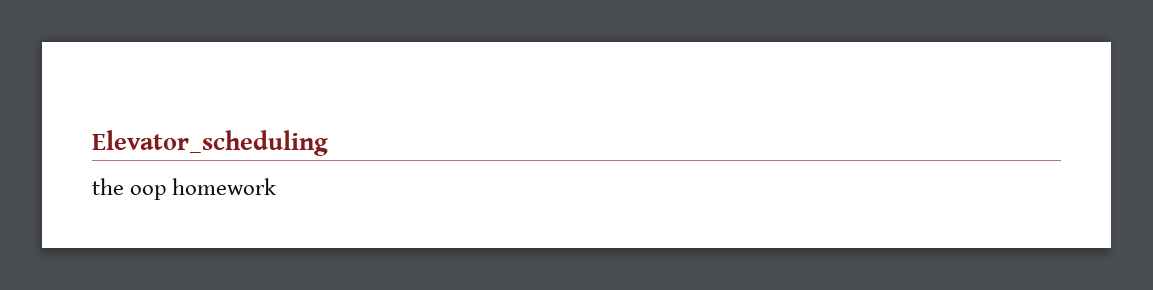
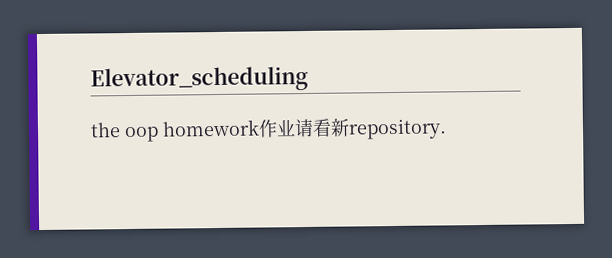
(277, 186) none -> [258,118,447,140] 作业请看新repository.

